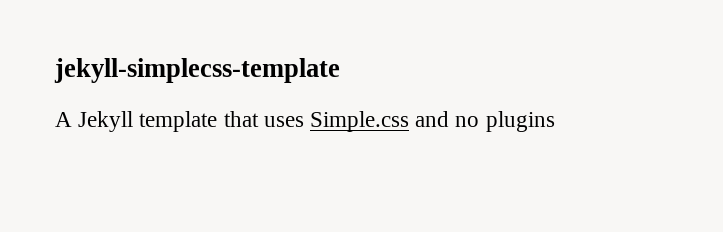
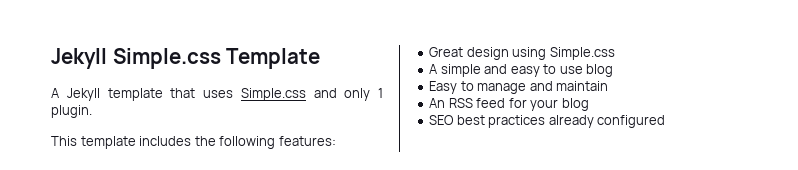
[54,58,340,83] jekyll-simplecss-template -> [51,48,321,69] Jekyll Simple.css Template
[455,111,555,132] no plugins -> [344,88,383,101] [51,105,92,118] [51,136,336,149] [429,47,615,60] [429,64,614,77] [429,81,609,94] [429,98,589,111] [429,115,666,128] only 1 plugin. // This template includes the following features: // Great design using Simple.css // A simple and easy to use blog // Easy to manage and maintain // An RSS feed for your blog // SEO best practices already configured

